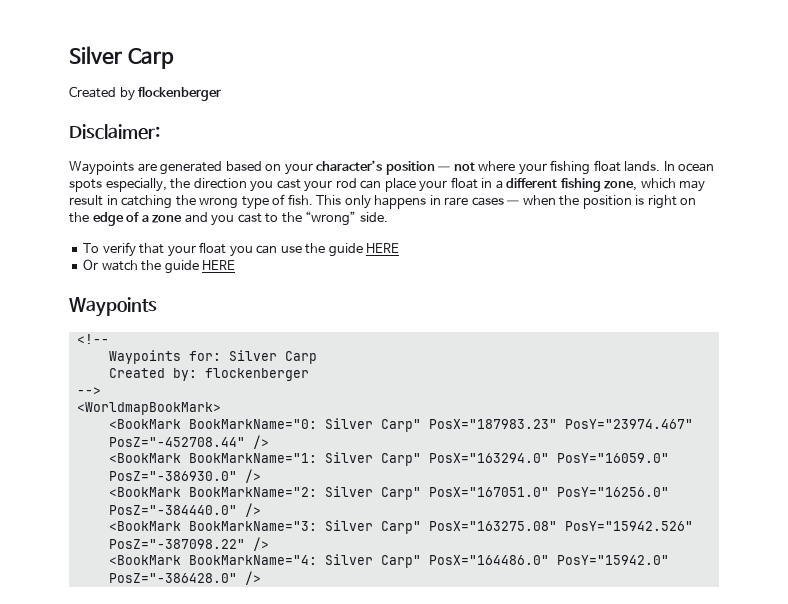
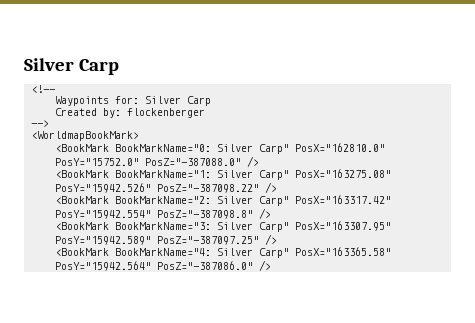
[69,46,174,69] [69,86,222,101] [69,124,160,140] [69,160,715,175] [69,177,706,192] [69,194,697,209] [69,211,388,226] [83,242,400,257] [83,259,236,274] [69,297,157,317] Silver Carp // Created by flockenberger // Disclaimer: // Waypoints are generated based on your character’s position — not where your fishing float lands. In ocean spots especially, the direction you cast your rod can place your float in a different fishing zone, which may result in catching the wrong type of fish. This only happens in rare cases — when the position is right on the edge of a zone and you cast to the “wrong” side. // To verify that your float you can use the guide HERE // Or watch the guide HERE // Waypoints -> [24,58,119,75] Silver Carp
[428,419,693,429] [108,437,245,447] PosX="187983.23" PosY="23974.467" PosZ="-452708.44" -> [295,143,386,152] [55,158,242,166] PosX="162810.0" PosY="15752.0" PosZ="-387088.0"
[428,453,669,463] [108,469,261,483] [108,486,669,500] [108,503,261,517] [108,520,693,534] [108,539,245,549] PosX="163294.0" PosY="16059.0" PosZ="-386930.0" /> // <BookMark BookMarkName="2: Silver Carp" PosX="167051.0" PosY="16256.0" PosZ="-384440.0" /> // <BookMark BookMarkName="3: Silver Carp" PosX="163275.08" PosY="15942.526" PosZ="-387098.22" -> [295,169,392,178] [55,182,278,193] [55,195,392,206] [55,208,272,219] [55,221,392,232] [55,236,260,245] PosX="163275.08" PosY="15942.526" PosZ="-387098.22" /> // <BookMark BookMarkName="2: Silver Carp" PosX="163317.42" PosY="15942.554" PosZ="-387098.8" /> // <BookMark BookMarkName="3: Silver Carp" PosX="163307.95" PosY="15942.589" PosZ="-387097.25"
[428,555,669,565] [108,573,237,583] PosX="164486.0" PosY="15942.0" PosZ="-386428.0" -> [295,247,392,256] [55,261,254,271] PosX="163365.58" PosY="15942.564" PosZ="-387086.0"

